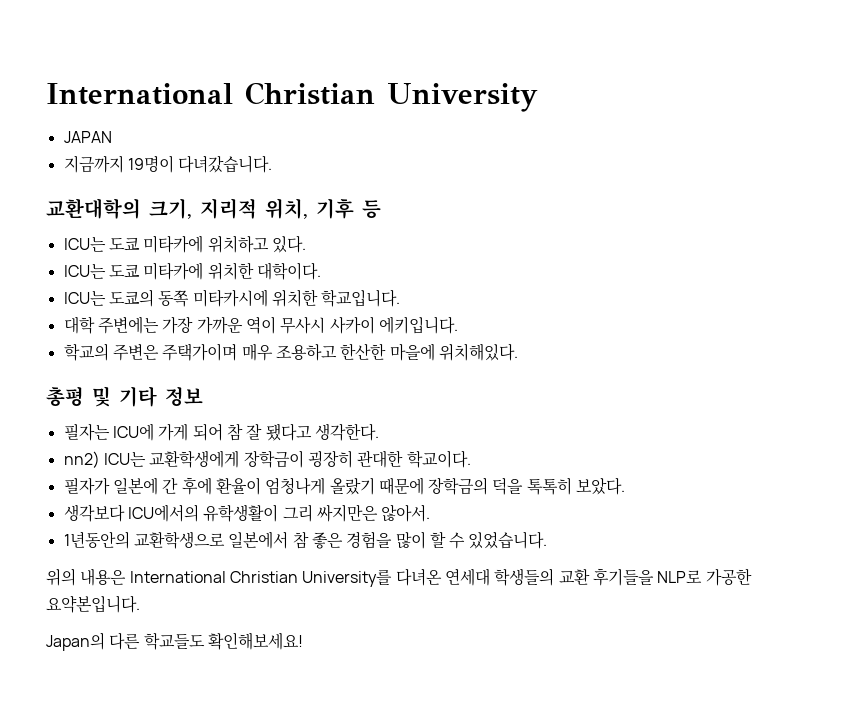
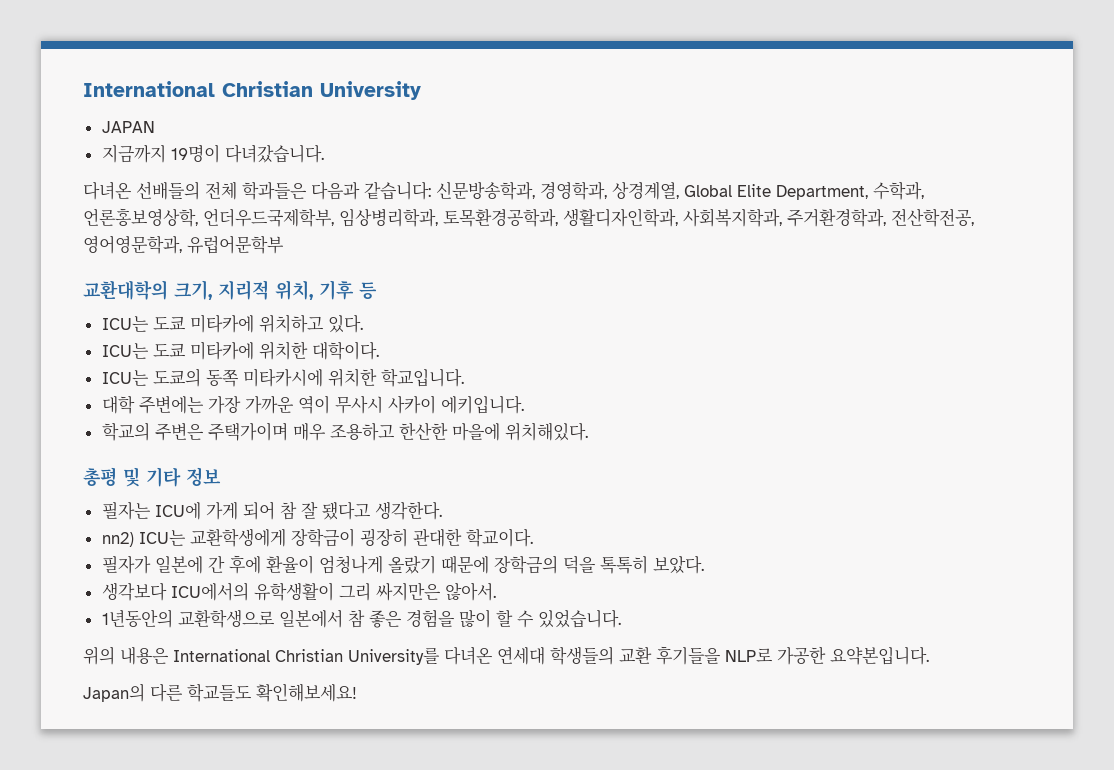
(273, 164) none -> [83,181,924,200] [83,208,974,227] [83,235,284,254] // 다녀온 선배들의 전체 학과들은 다음과 같습니다: 신문방송학과, 경영학과, 상경계열, Global Elite Department, 수학과, 언론홍보영상학, 언더우드국제학부, 임상병리학과, 토목환경공학과, 생활디자인학과, 사회복지학과, 주거환경학과, 전산학전공, 영어영문학과, 유럽어문학부

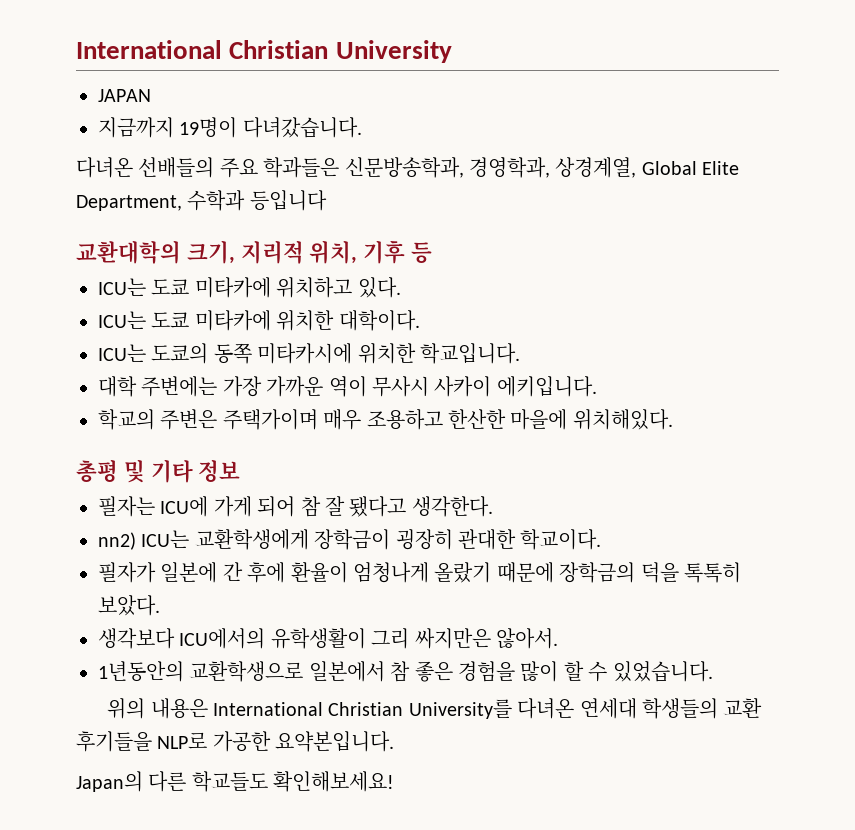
[205,181,431,200] 전체 학과들은 다음과 같습니다: -> [219,157,340,178] 주요 학과들은
[873,181,924,200] [83,208,974,227] [83,235,284,254] 수학과, 언론홍보영상학, 언더우드국제학부, 임상병리학과, 토목환경공학과, 생활디자인학과, 사회복지학과, 주거환경학과, 전산학전공, 영어영문학과, 유럽어문학부 -> [187,190,327,211] 수학과 등입니다

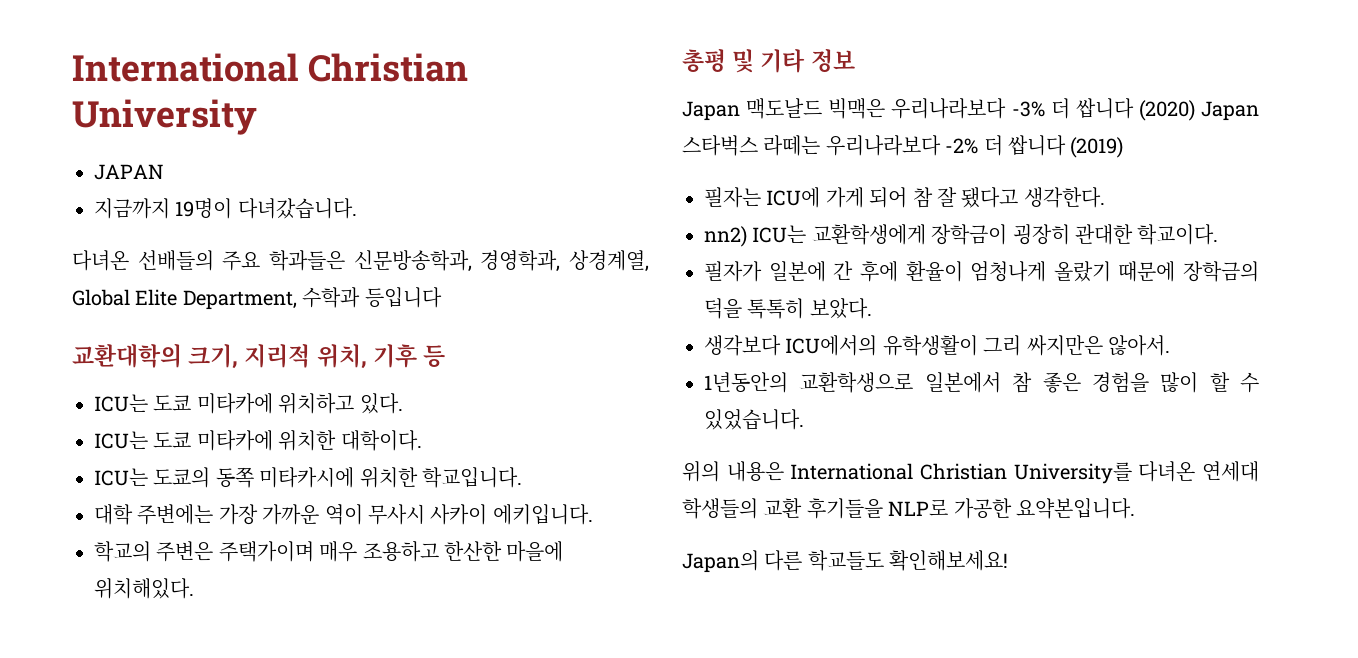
(241, 471) none -> [682,98,1259,121] [682,135,1124,158] // Japan 맥도날드 빅맥은 우리나라보다 -3% 더 쌉니다 (2020) Japan 스타벅스 라떼는 우리나라보다 -2% 더 쌉니다 (2019)

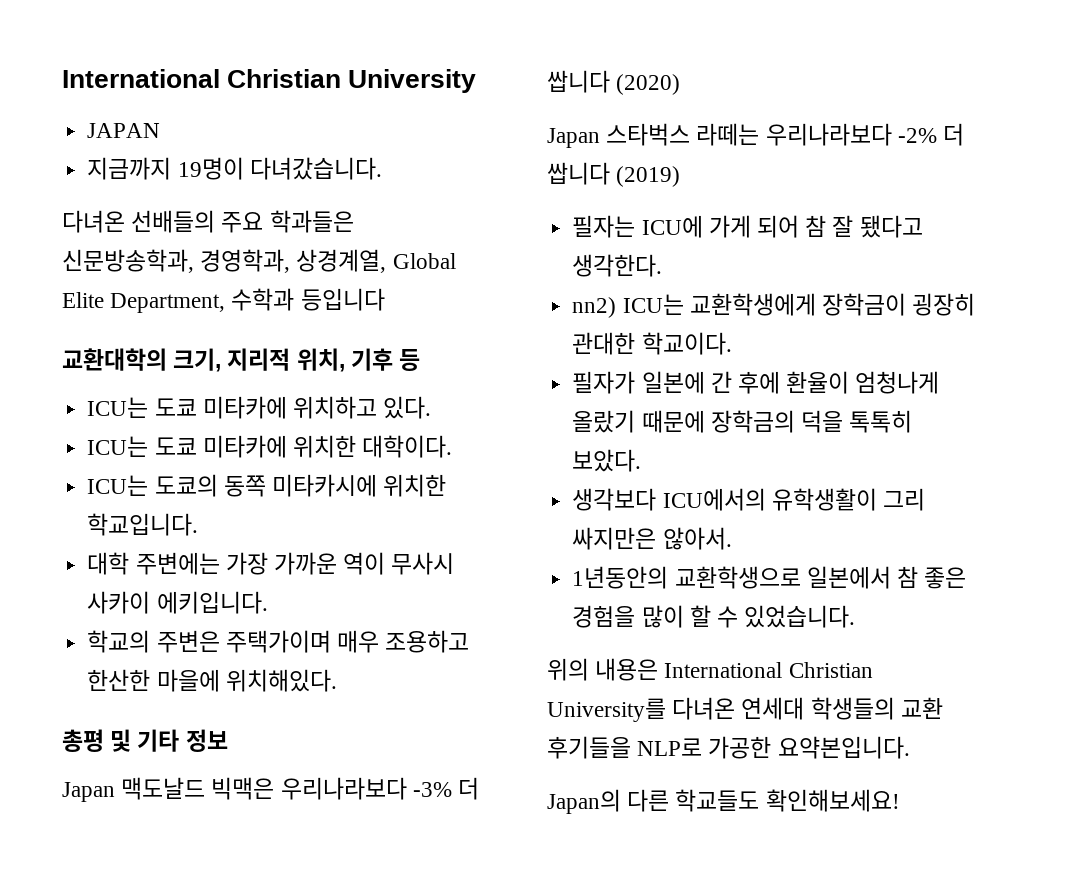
(1195, 110) none -> (681, 84) //

